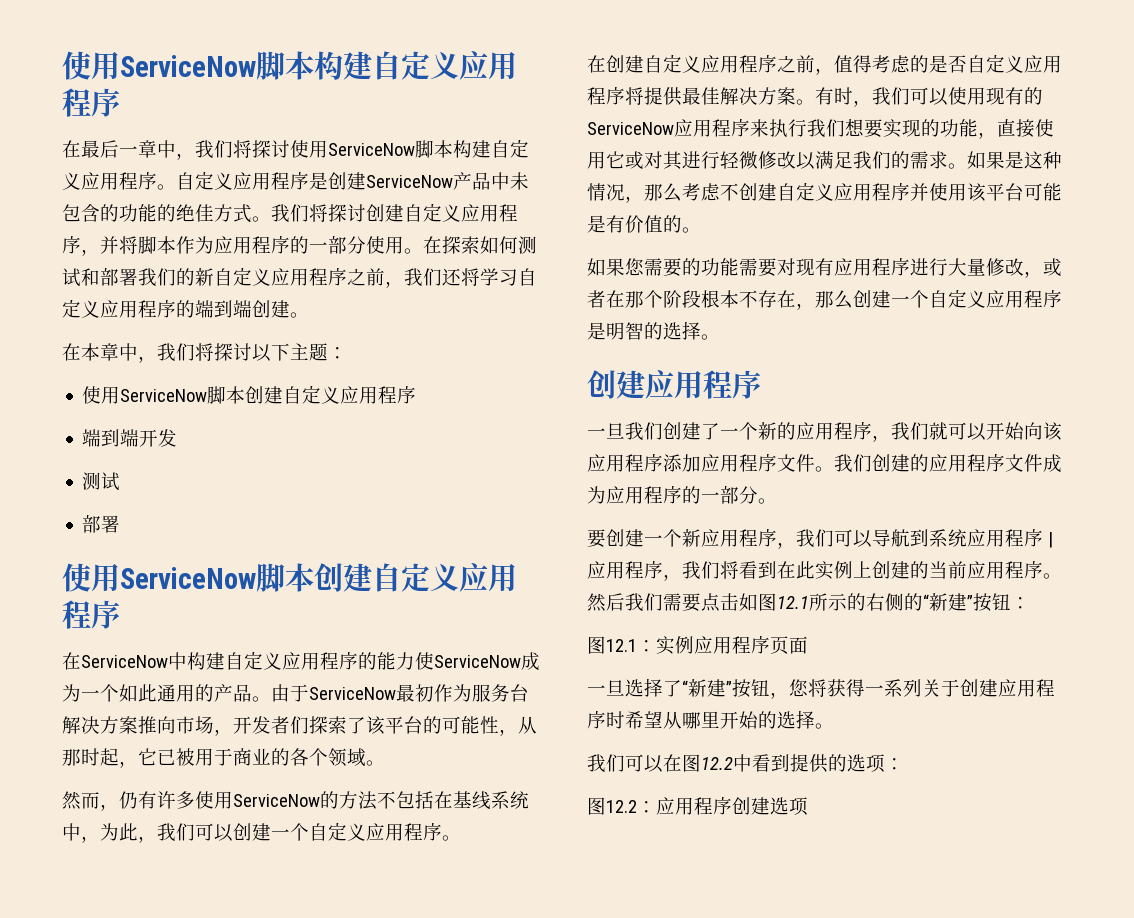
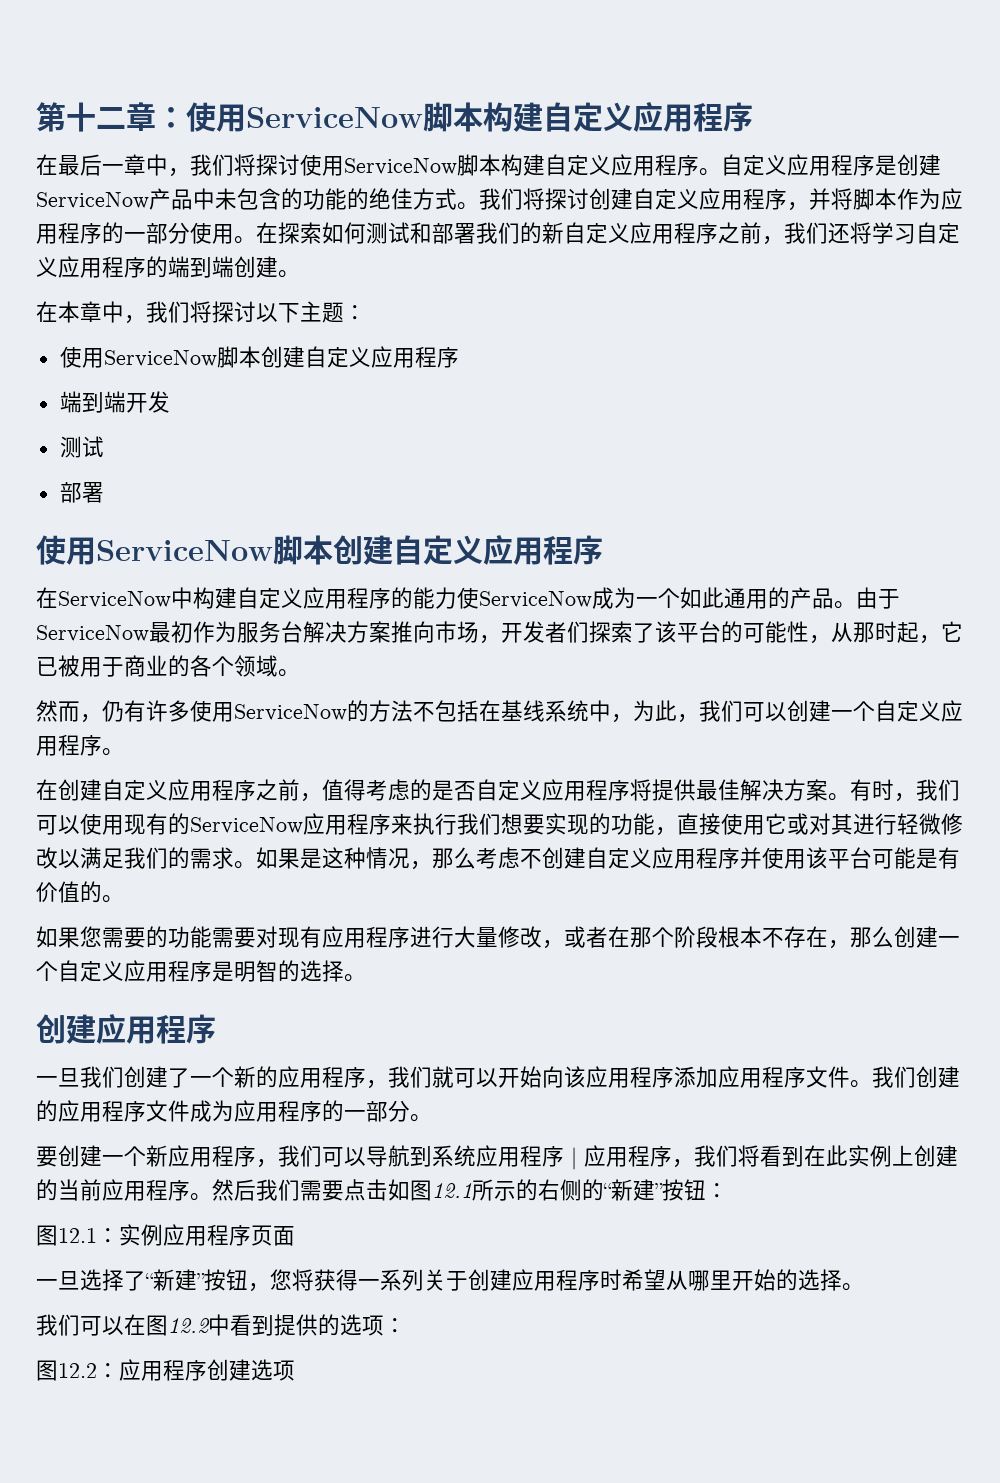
(62, 65) none -> [36,102,186,132] 第十二章：

